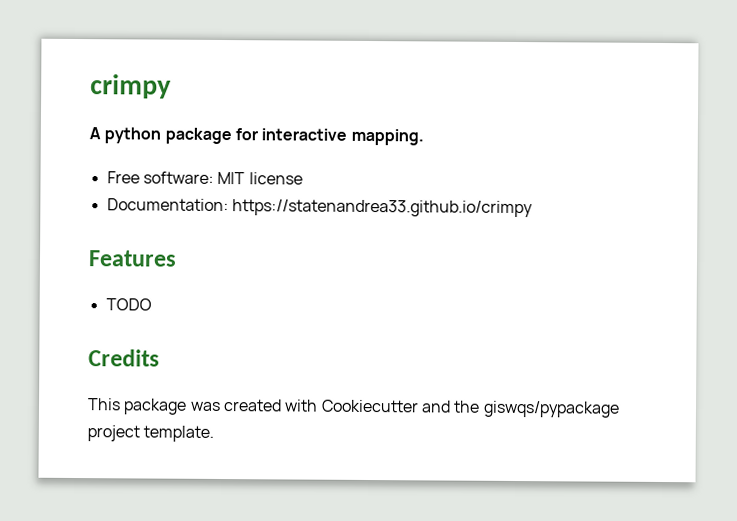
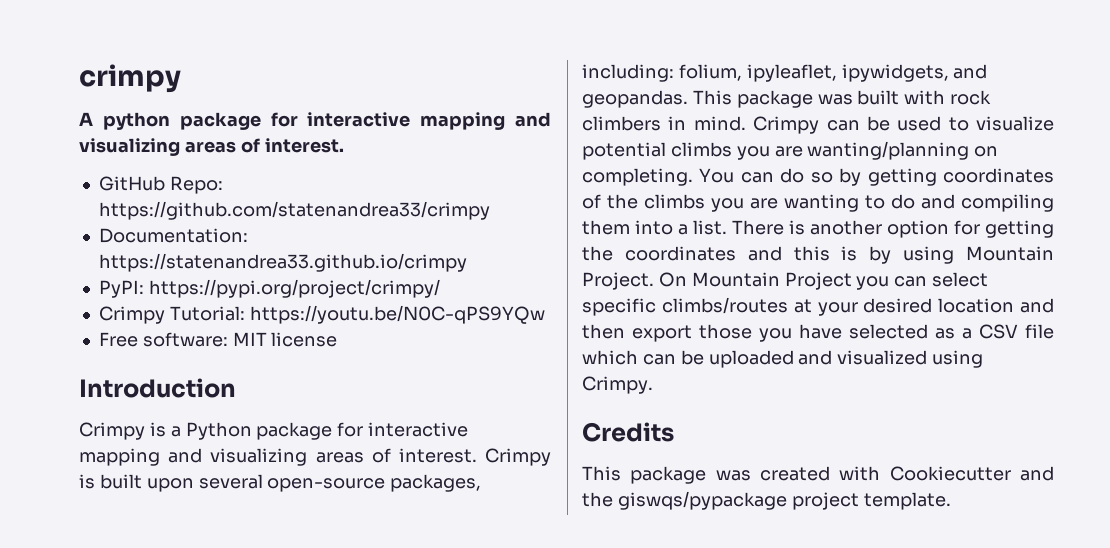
[350,128,424,146] [106,171,303,185] [106,198,533,218] [88,250,177,267] [105,298,152,311] mapping. // Free software: MIT license // Documentation: https://statenandrea33.github.io/crimpy // Features // TODO -> [420,112,551,130] [79,138,344,156] [98,176,223,194] [98,201,490,220] [98,228,248,243] [98,253,467,272] [98,279,440,298] [98,305,545,324] [98,332,338,347] [79,378,236,398] [79,422,469,440] [79,448,551,466] [79,474,482,492] [582,64,988,82] [582,90,992,108] [582,116,1054,134] [582,141,999,160] [582,168,1054,186] [582,194,1054,212] [582,220,1054,238] [582,246,1054,264] [582,272,989,290] [582,297,1054,316] [582,324,1054,342] [582,350,984,368] [582,376,653,394] mapping and visualizing areas of interest. // GitHub Repo: https://github.com/statenandrea33/crimpy // Documentation: https://statenandrea33.github.io/crimpy // PyPI: https://pypi.org/project/crimpy/ // Crimpy Tutorial: https://youtu.be/N0C-qPS9YQw // Free software: MIT license // Introduction // Crimpy is a Python package for interactive mapping and visualizing areas of interest. Crimpy is built upon several open-source packages, including: folium, ipyleaflet, ipywidgets, and geopandas. This package was built with rock climbers in mind. Crimpy can be used to visualize potential climbs you are wanting/planning on completing. You can do so by getting coordinates of the climbs you are wanting to do and compiling them into a list. There is another option for getting the coordinates and this is by using Mountain Project. On Mountain Project you can select specific climbs/routes at your desired location and then export those you have selected as a CSV file which can be uploaded and visualized using Crimpy.

